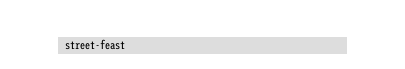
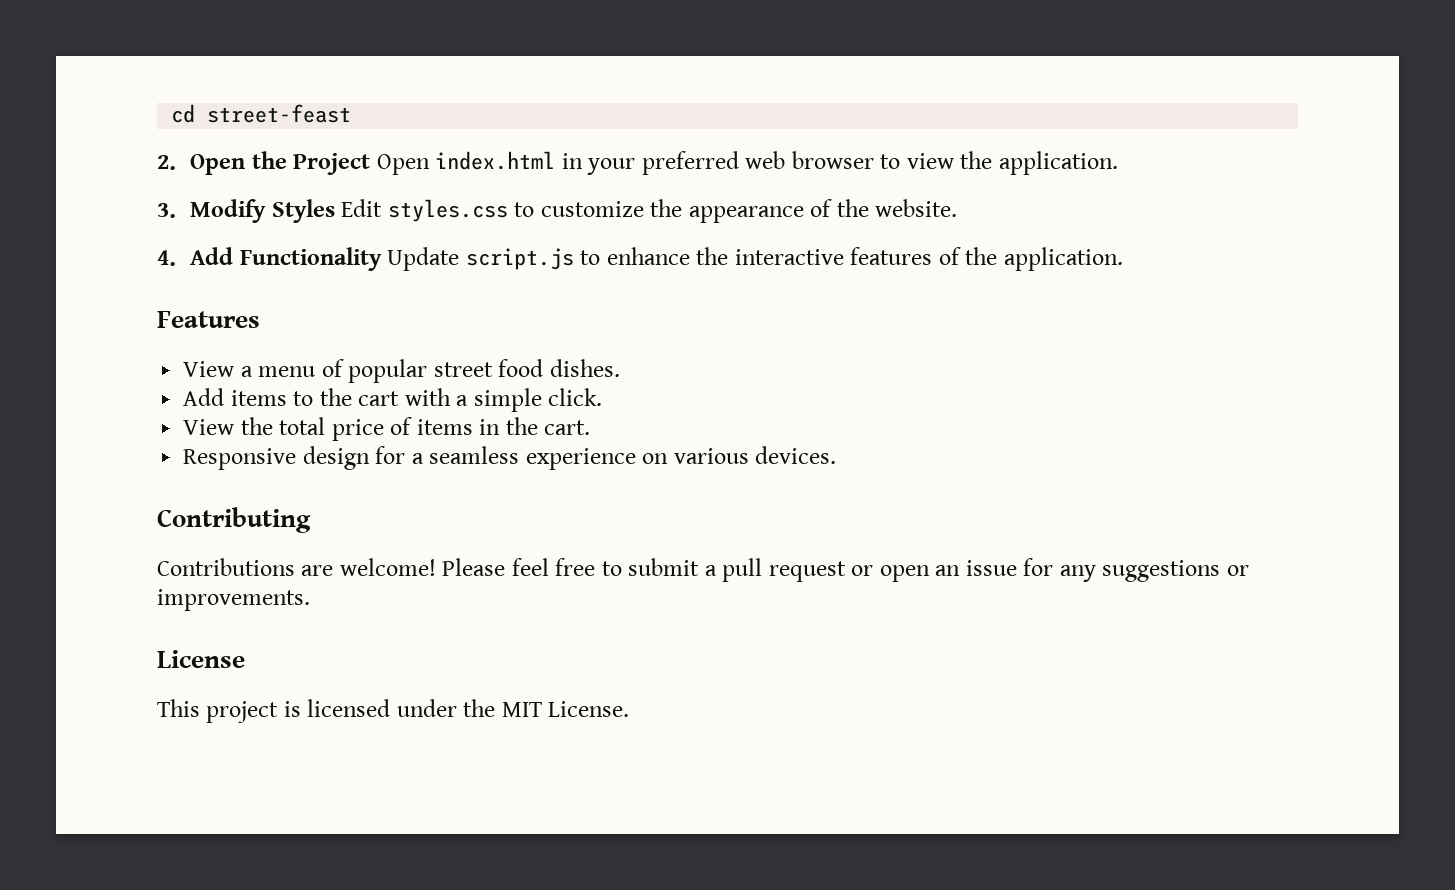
(64, 44) none -> [171,104,196,123] cd
(125, 44) none -> [157,151,1118,175] [157,199,958,223] [157,247,1123,271] [157,311,260,328] [183,359,620,383] [183,388,603,412] [183,417,591,441] [183,446,837,470] [157,507,311,533] [157,558,1249,582] [157,589,310,611] [157,650,245,668] [157,699,630,723] // 2. Open the Project Open index.html in your preferred web browser to view the application. // 3. Modify Styles Edit styles.css to customize the appearance of the website. // 4. Add Functionality Update script.js to enhance the interactive features of the application. // Features // View a menu of popular street food dishes. // Add items to the cart with a simple click. // View the total price of items in the cart. // Responsive design for a seamless experience on various devices. // Contributing // Contributions are welcome! Please feel free to submit a pull request or open an issue for any suggestions or improvements. // License // This project is licensed under the MIT License.

